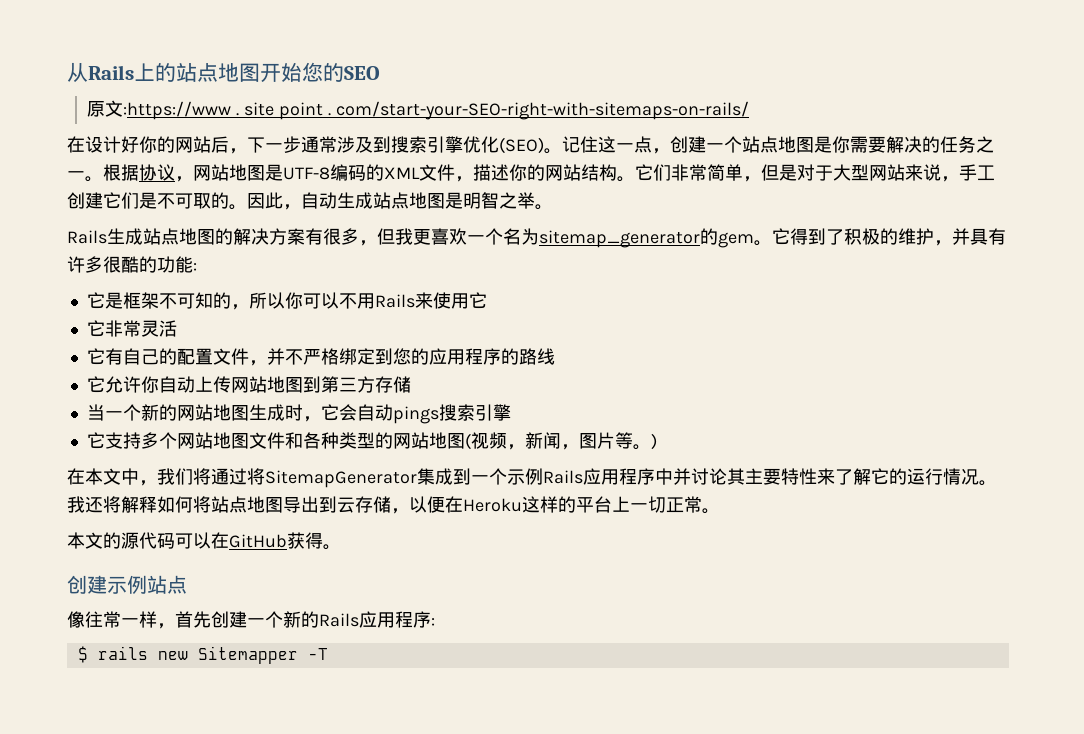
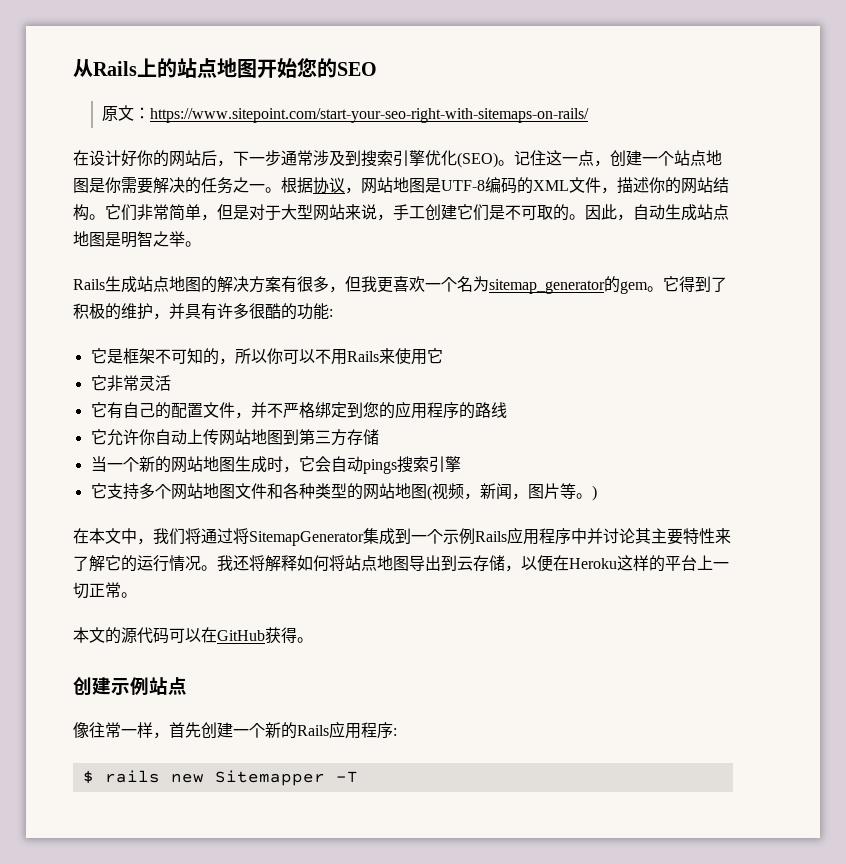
[123,101,749,120] :https://www . site point . com/start-your-SEO-right-with-sitemaps-on-rails/ -> [134,107,590,123] ：https://www.sitepoint.com/start-your-seo-right-with-sitemaps-on-rails/

